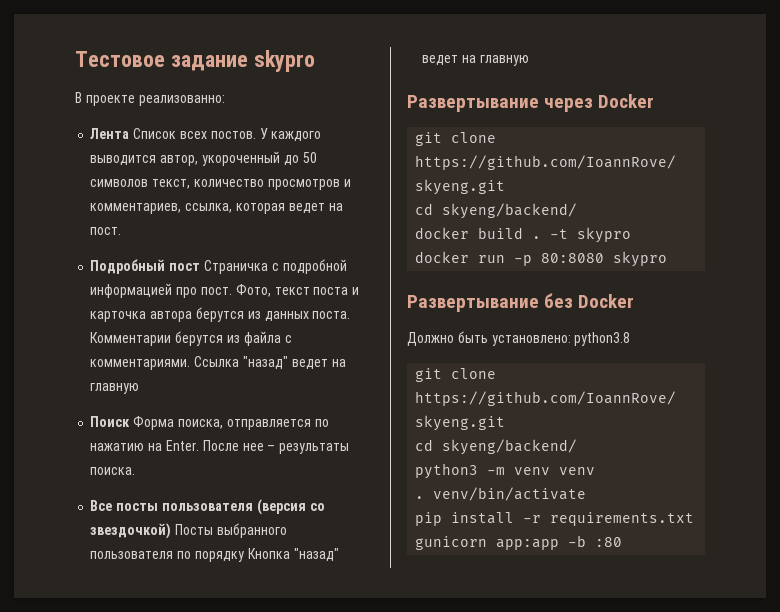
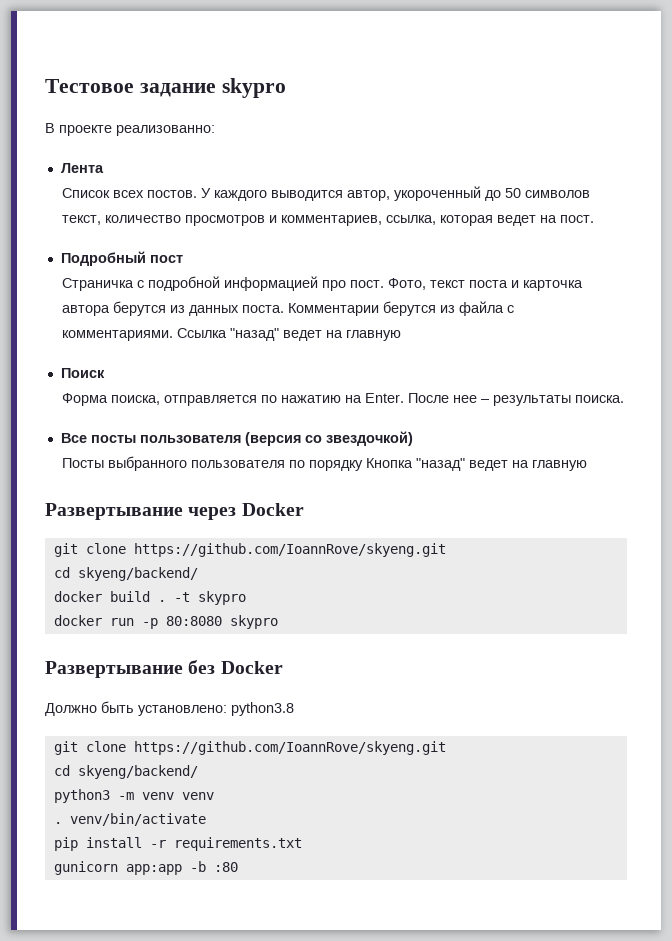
(130, 133) none -> (104, 168) //
(201, 267) none -> (183, 259) //
(131, 421) none -> (105, 373) //
(172, 531) none -> (413, 438) //

